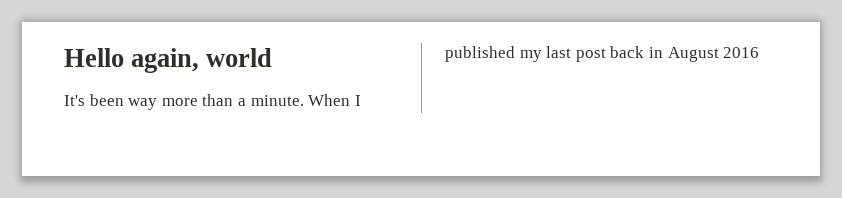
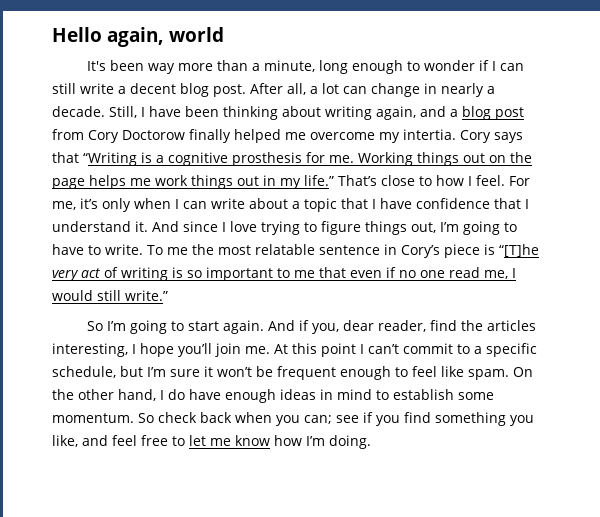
[250,94,361,106] [445,46,760,62] minute. When I published my last post back in August 2016 -> [263,60,524,74] [52,83,495,97] [52,106,524,120] [52,129,523,143] [52,152,532,166] [52,175,530,189] [52,198,529,212] [52,221,517,235] [52,244,539,258] [52,267,516,281] [52,290,168,301] [86,320,536,334] [52,343,537,357] [52,366,533,380] [52,389,494,403] [52,412,534,426] [52,435,371,449] minute, long enough to wonder if I can still write a decent blog post. After all, a lot can change in nearly a decade. Still, I have been thinking about writing again, and a blog post from Cory Doctorow finally helped me overcome my intertia. Cory says that “Writing is a cognitive prosthesis for me. Working things out on the page helps me work things out in my life.” That’s close to how I feel. For me, it’s only when I can write about a topic that I have confidence that I understand it. And since I love trying to figure things out, I’m going to have to write. To me the most relatable sentence in Cory’s piece is “[T]he very act of writing is so important to me that even if no one read me, I would still write.” // So I’m going to start again. And if you, dear reader, find the articles interesting, I hope you’ll join me. At this point I can’t commit to a specific schedule, but I’m sure it won’t be frequent enough to feel like spam. On the other hand, I do have enough ideas in mind to establish some momentum. So check back when you can; see if you find something you like, and feel free to let me know how I’m doing.

